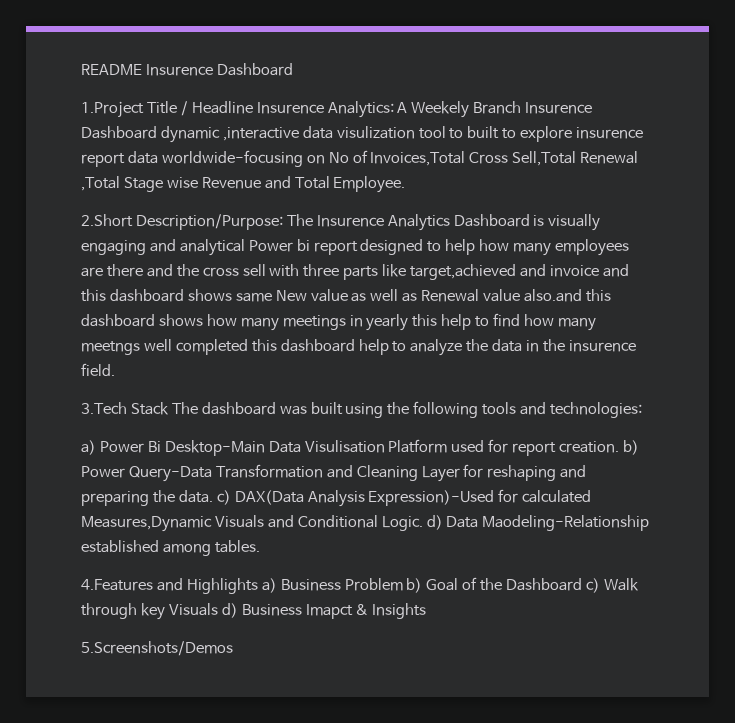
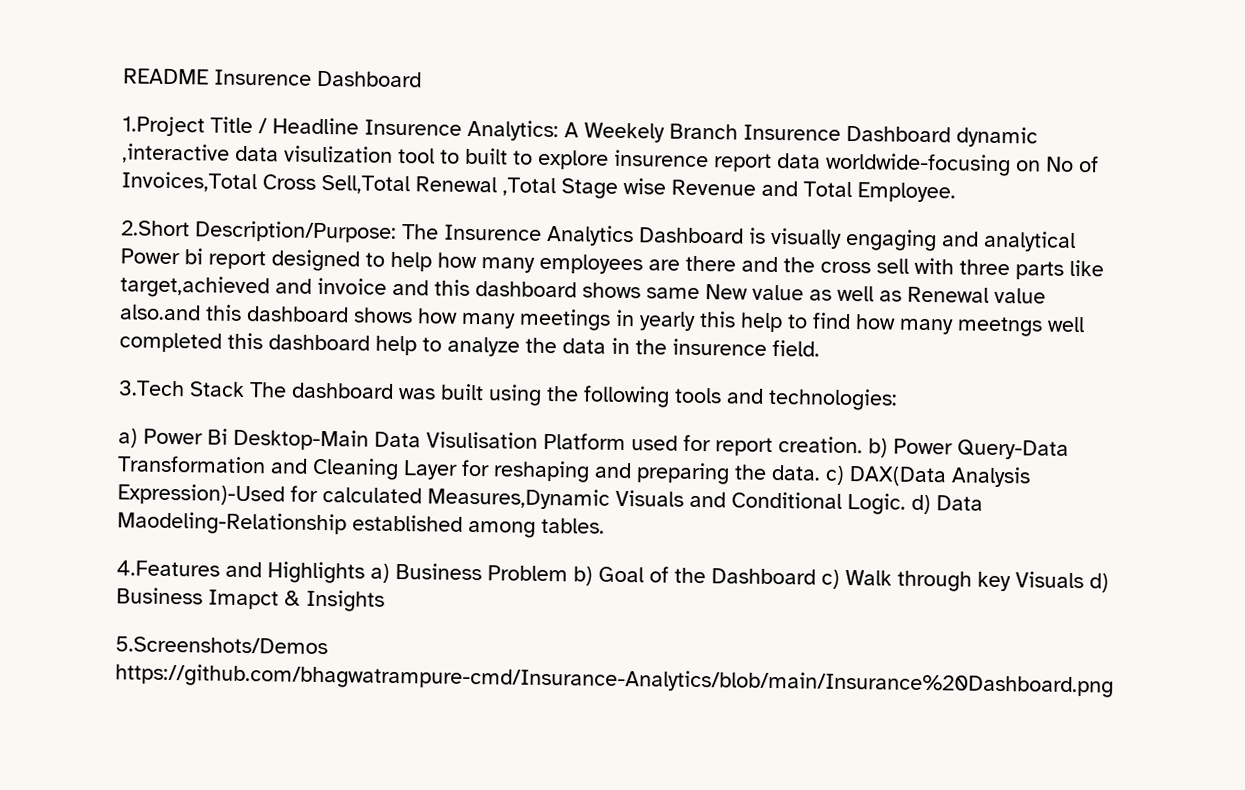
(233, 648) none -> [115,663,1114,698] https://github.com/bhagwatrampure-cmd/Insurance-Analytics/blob/main/Insurance%20Dashboard.png

